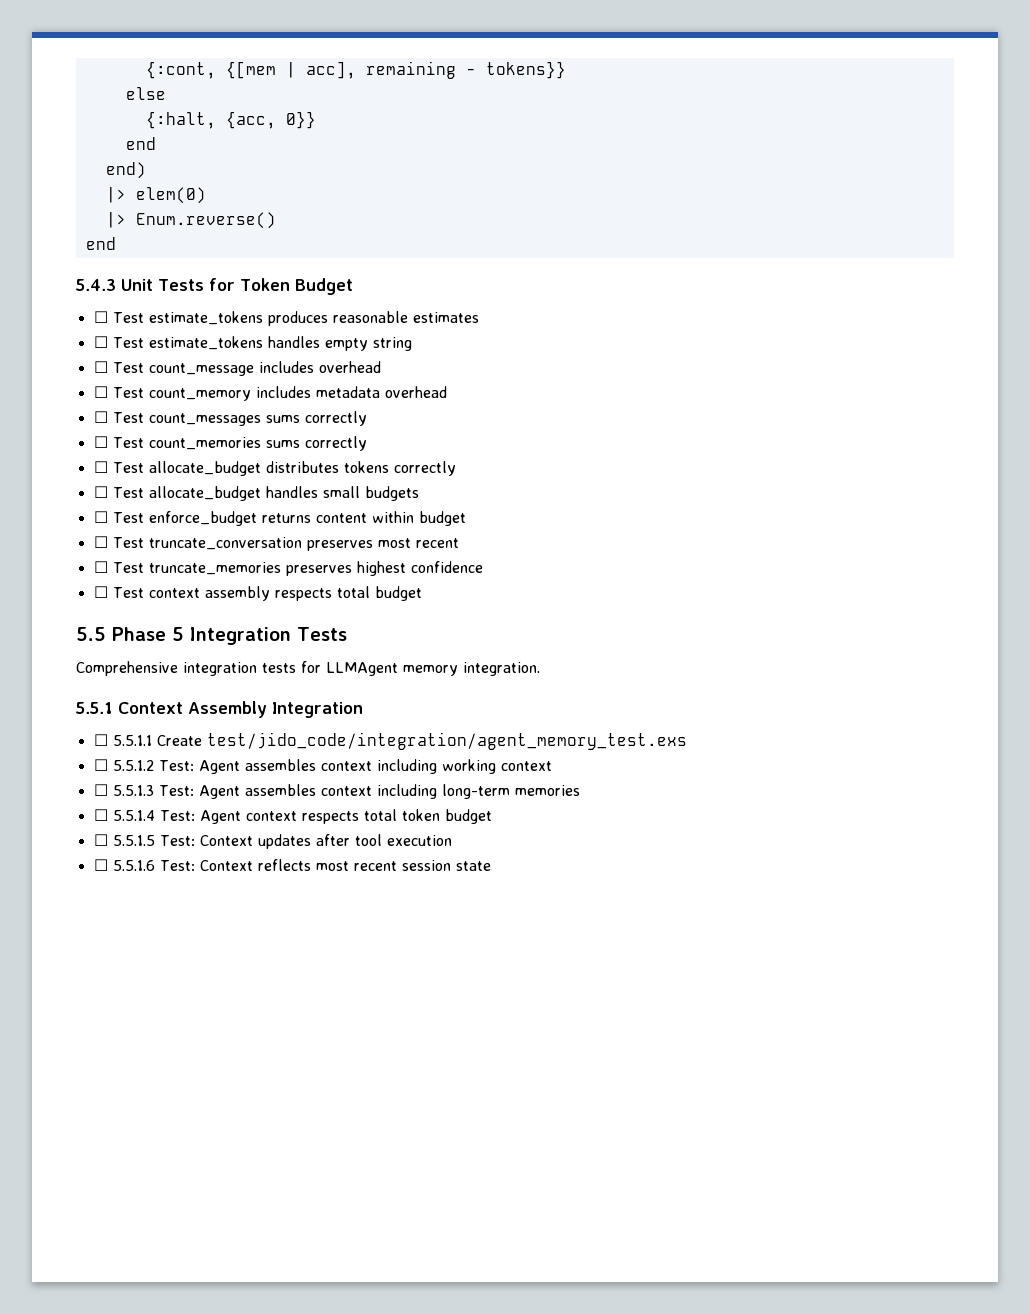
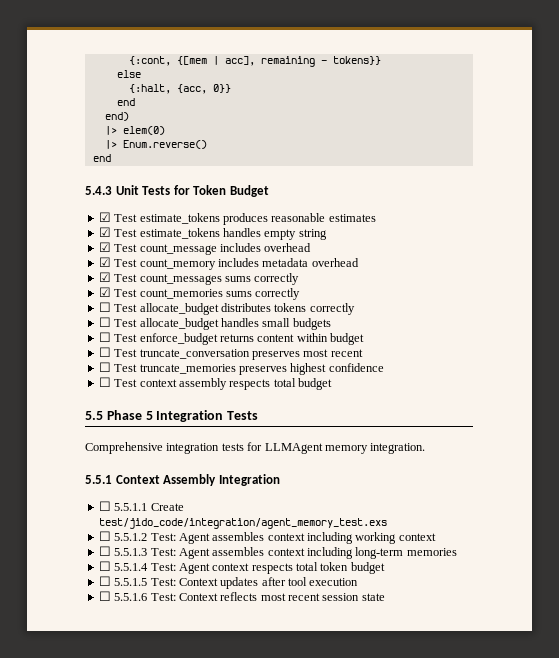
[93,311,108,323] ☐ -> [98,212,111,222] ☑
[93,336,108,348] ☐ -> [98,227,111,237] ☑
[93,361,108,373] ☐ -> [98,242,111,252] ☑
[93,386,108,398] ☐ -> [98,257,111,267] ☑
[93,411,108,423] ☐ -> [98,272,111,282] ☑
[93,436,108,448] ☐ -> [98,287,111,297] ☑

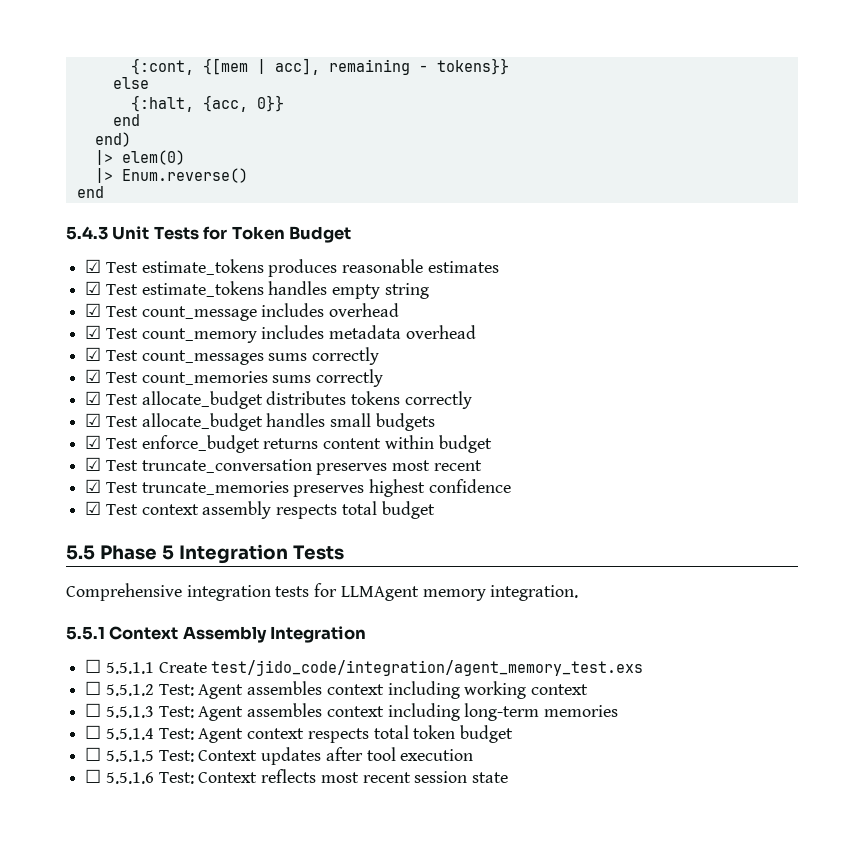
[98,302,111,312] ☐ -> [85,391,102,405] ☑
[98,317,111,327] ☐ -> [85,413,102,427] ☑
[98,332,111,342] ☐ -> [85,435,102,449] ☑
[98,347,111,357] ☐ -> [85,457,102,471] ☑
[98,362,111,372] ☐ -> [85,479,102,493] ☑
[98,377,111,387] ☐ -> [85,501,102,515] ☑

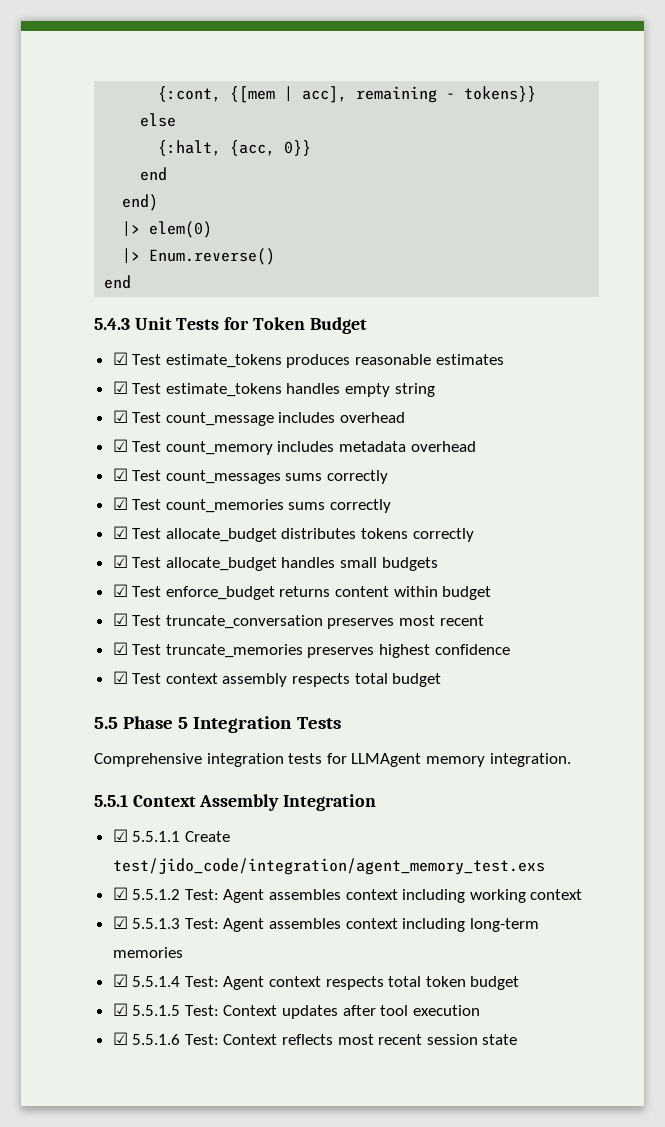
[85,659,102,673] ☐ -> [112,829,128,842] ☑
[85,681,102,695] ☐ -> [112,887,128,900] ☑
[85,703,102,717] ☐ -> [112,916,128,929] ☑
[85,725,102,739] ☐ -> [112,974,128,987] ☑
[85,747,102,761] ☐ -> [112,1003,128,1016] ☑
[85,769,102,783] ☐ -> [112,1032,128,1045] ☑

